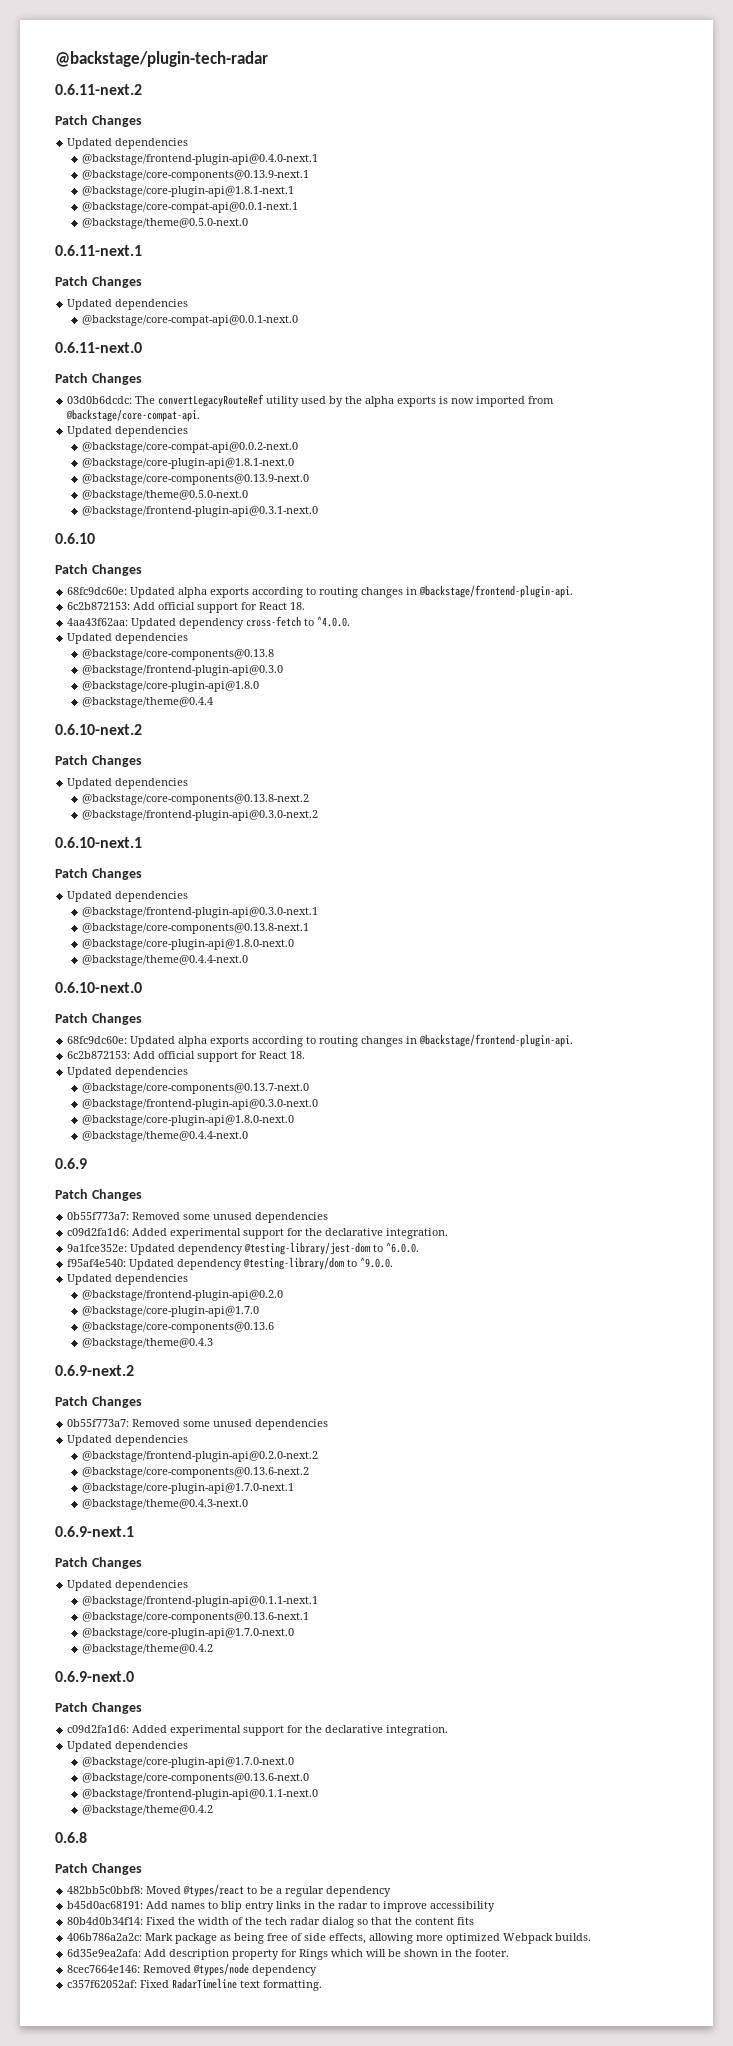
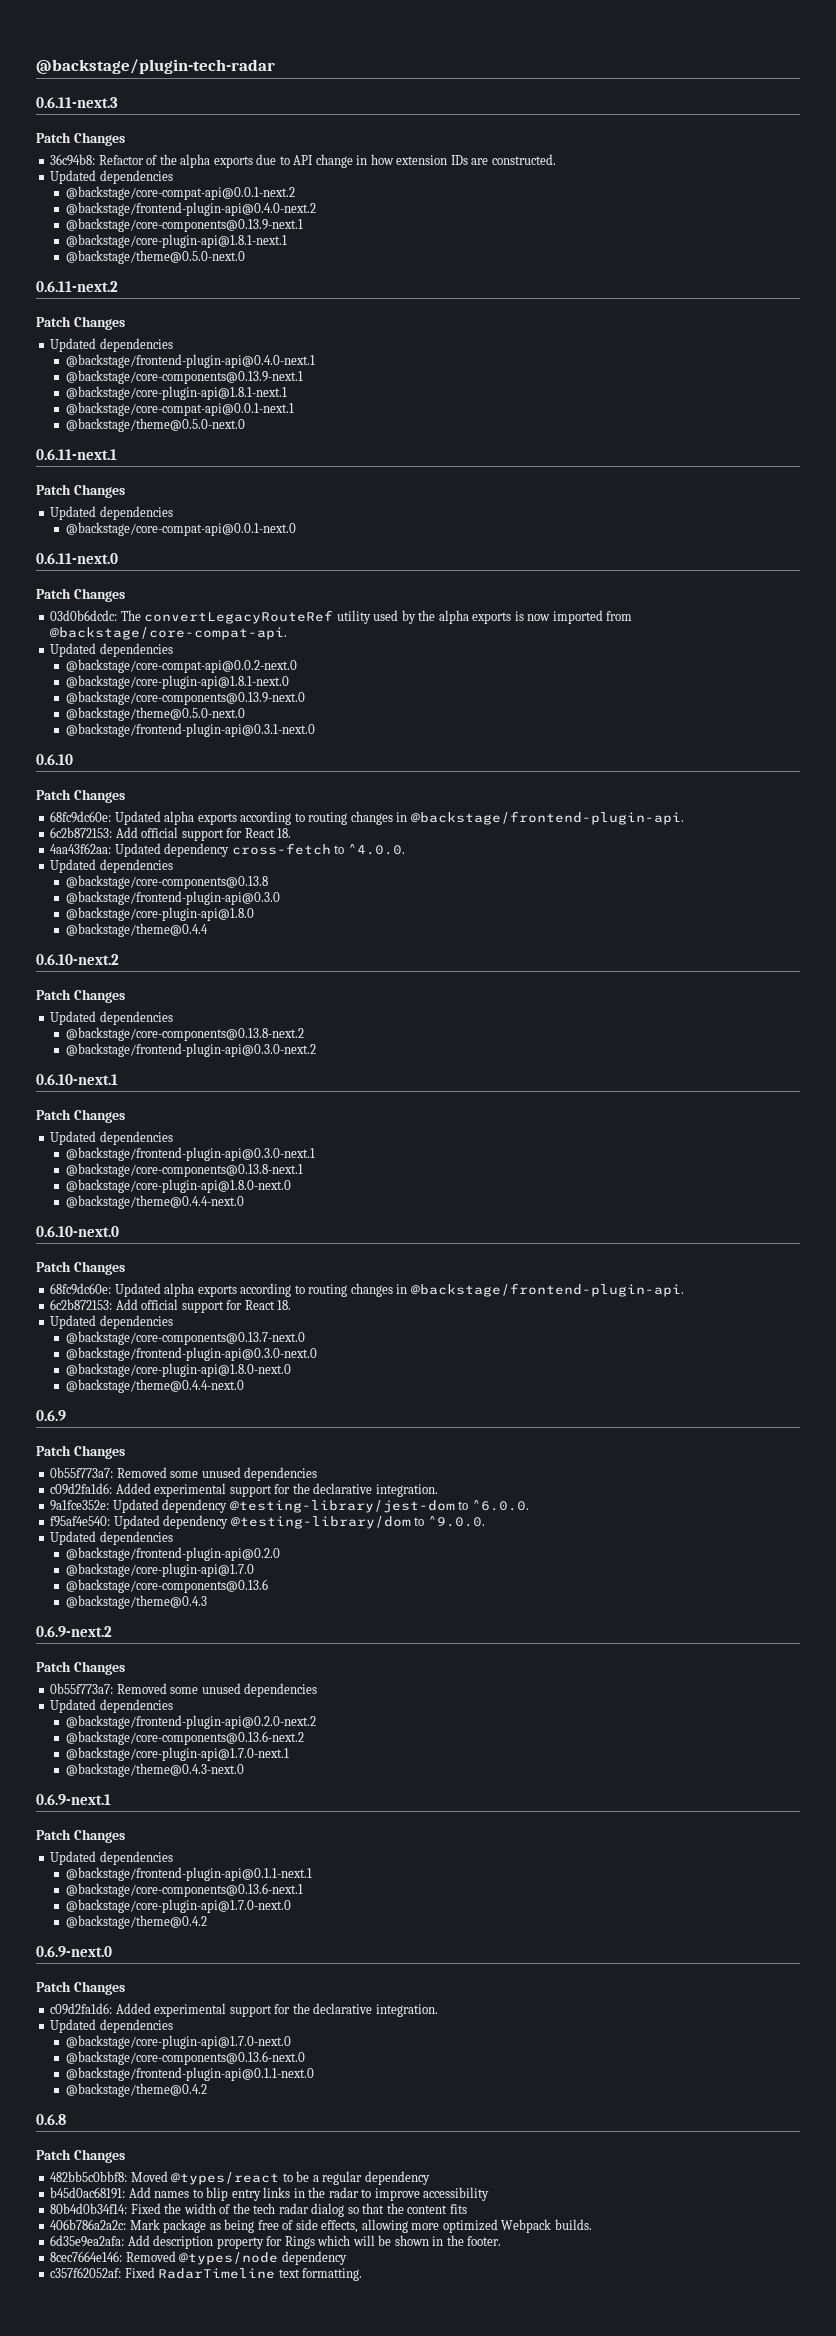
(268, 59) none -> [36,97,118,108] [36,132,125,146] [50,154,556,168] [50,170,173,184] [65,186,295,200] [65,202,316,216] [65,218,303,232] [65,234,287,248] [65,250,245,264] // 0.6.11-next.3 // Patch Changes // 36c94b8: Refactor of the alpha exports due to API change in how extension IDs are constructed. // Updated dependencies // @backstage/core-compat-api@0.0.1-next.2 // @backstage/frontend-plugin-api@0.4.0-next.2 // @backstage/core-components@0.13.9-next.1 // @backstage/core-plugin-api@1.8.1-next.1 // @backstage/theme@0.5.0-next.0

